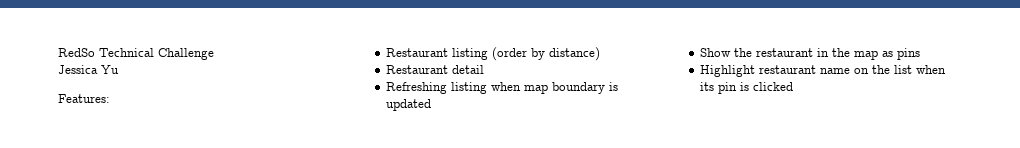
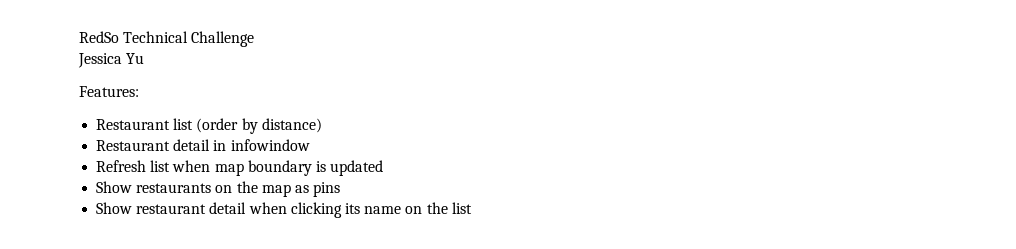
[452,48,489,60] listing -> [173,118,194,130] list
[386,82,488,94] // Refreshing listing -> [213,139,310,151] [96,160,171,172] in infowindow // Refresh list
[734,48,830,57] the restaurant in -> [136,183,233,193] restaurants on
[700,65,947,77] [700,82,794,94] Highlight restaurant name on the list when its pin is clicked -> [96,202,472,218] Show restaurant detail when clicking its name on the list

